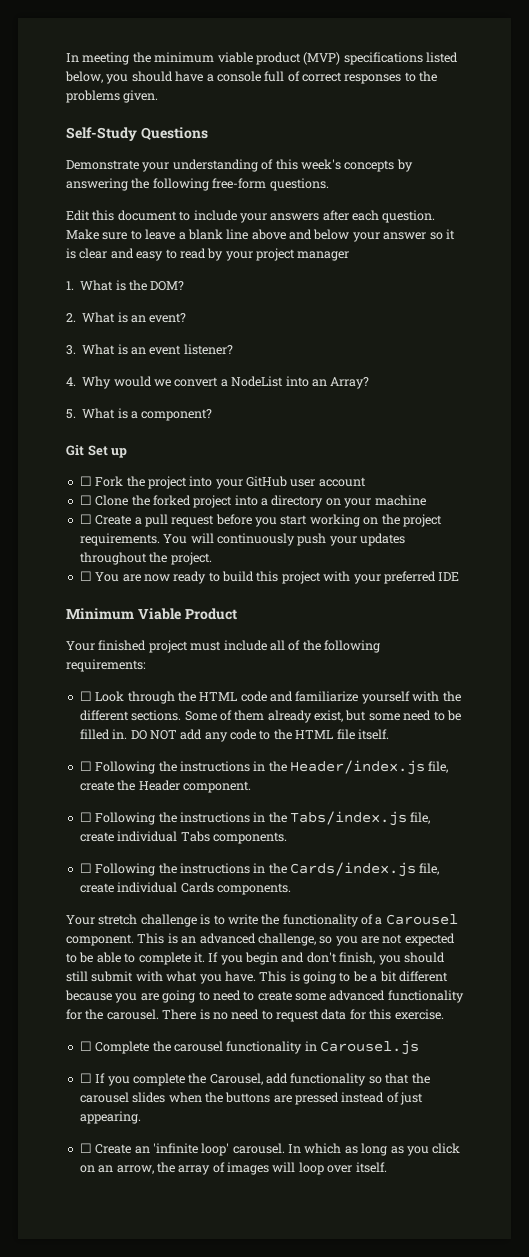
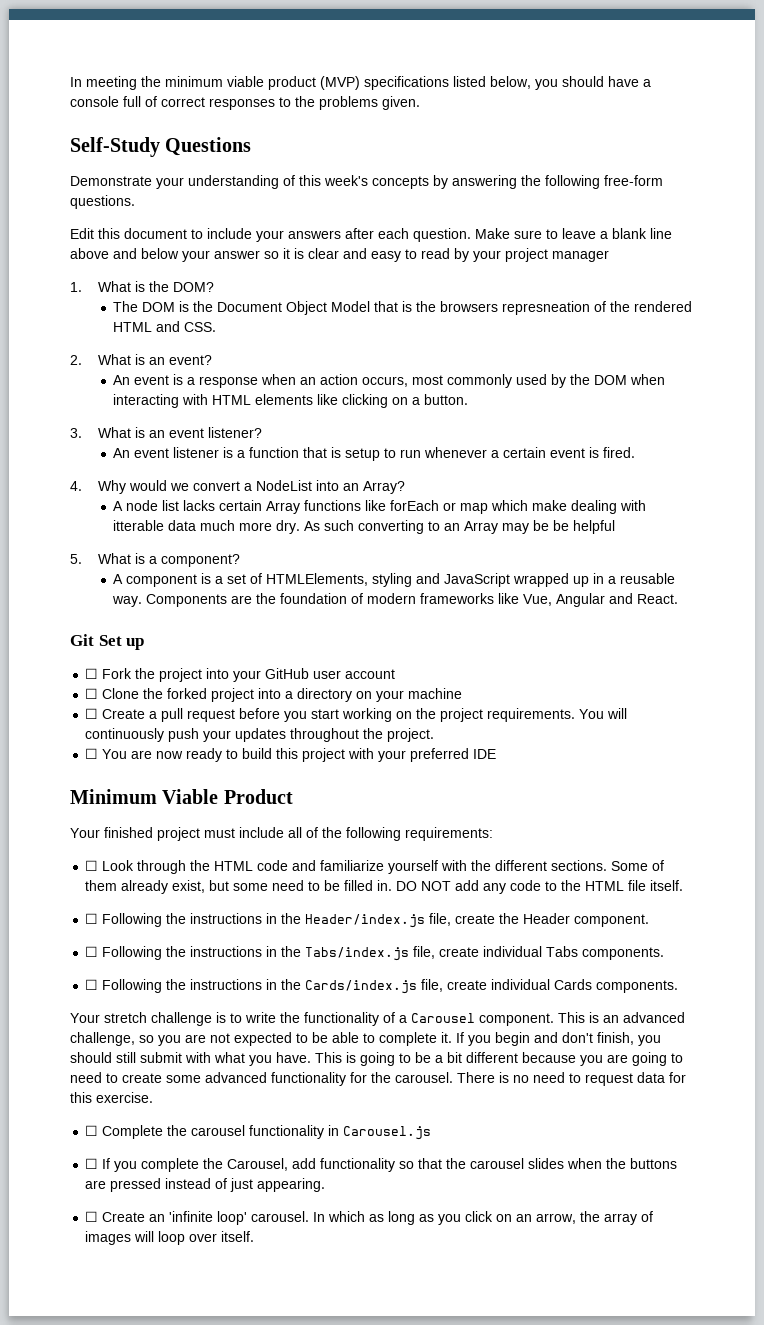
(185, 286) none -> [113,301,693,315] [113,321,217,332] // The DOM is the Document Object Model that is the browsers represneation of the rendered HTML and CSS.
(187, 318) none -> [113,374,666,388] [113,394,469,408] // An event is a response when an action occurs, most commonly used by the DOM when interacting with HTML elements like clicking on a button.
(233, 349) none -> [113,447,636,461] // An event listener is a function that is setup to run whenever a certain event is fired.
(370, 383) none -> [113,500,647,514] [113,520,616,534] // A node list lacks certain Array functions like forEach or map which make dealing with itterable data much more dry. As such converting to an Array may be be helpful
(213, 415) none -> [113,573,676,587] [112,593,679,607] // A component is a set of HTMLElements, styling and JavaScript wrapped up in a reusable way. Components are the foundation of modern frameworks like Vue, Angular and React.

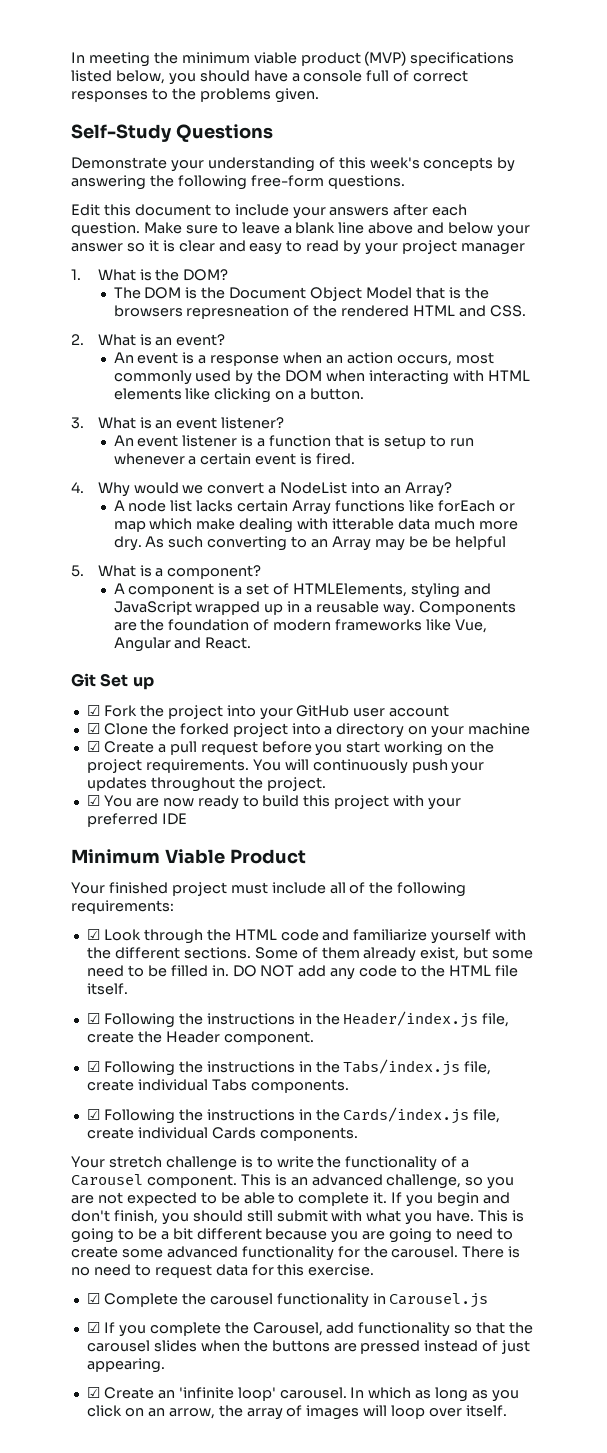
[85,668,99,679] ☐ -> [86,705,100,716] ☑
[85,688,99,699] ☐ -> [86,723,100,734] ☑
[85,708,99,719] ☐ -> [86,741,100,752] ☑
[85,748,99,759] ☐ -> [86,795,100,806] ☑
[85,860,99,871] ☐ -> [86,929,100,940] ☑
[85,913,99,924] ☐ -> [86,1013,100,1024] ☑
[85,946,99,957] ☐ -> [86,1061,100,1072] ☑
[85,979,99,990] ☐ -> [86,1109,100,1120] ☑
[85,1125,99,1136] ☐ -> [86,1293,100,1304] ☑
[85,1158,99,1169] ☐ -> [86,1322,100,1333] ☑
[85,1211,99,1222] ☐ -> [86,1387,100,1398] ☑

